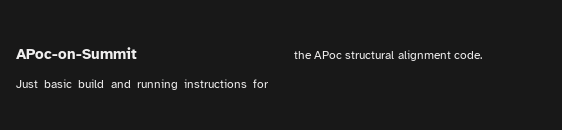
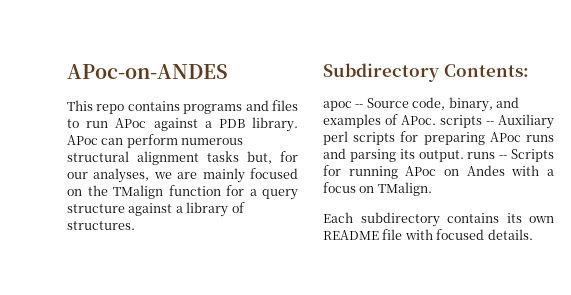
[16,47,137,59] [16,79,269,90] [294,50,482,61] APoc-on-Summit // Just basic build and running instructions for the APoc structural alignment code. -> [67,64,228,79] [67,100,298,114] [67,117,298,132] [67,134,244,148] [67,151,298,165] [67,168,298,183] [67,185,298,200] [67,202,245,217] [67,221,135,230] [323,63,529,82] [323,97,519,112] [323,114,554,129] [323,131,554,145] [323,148,554,162] [323,165,554,179] [323,182,432,196] [323,212,554,227] [323,229,533,240] APoc-on-ANDES // This repo contains programs and files to run APoc against a PDB library. APoc can perform numerous structural alignment tasks but, for our analyses, we are mainly focused on the TMalign function for a query structure against a library of structures. // Subdirectory Contents: // apoc -- Source code, binary, and examples of APoc. scripts -- Auxiliary perl scripts for preparing APoc runs and parsing its output. runs -- Scripts for running APoc on Andes with a focus on TMalign. // Each subdirectory contains its own README file with focused details.

